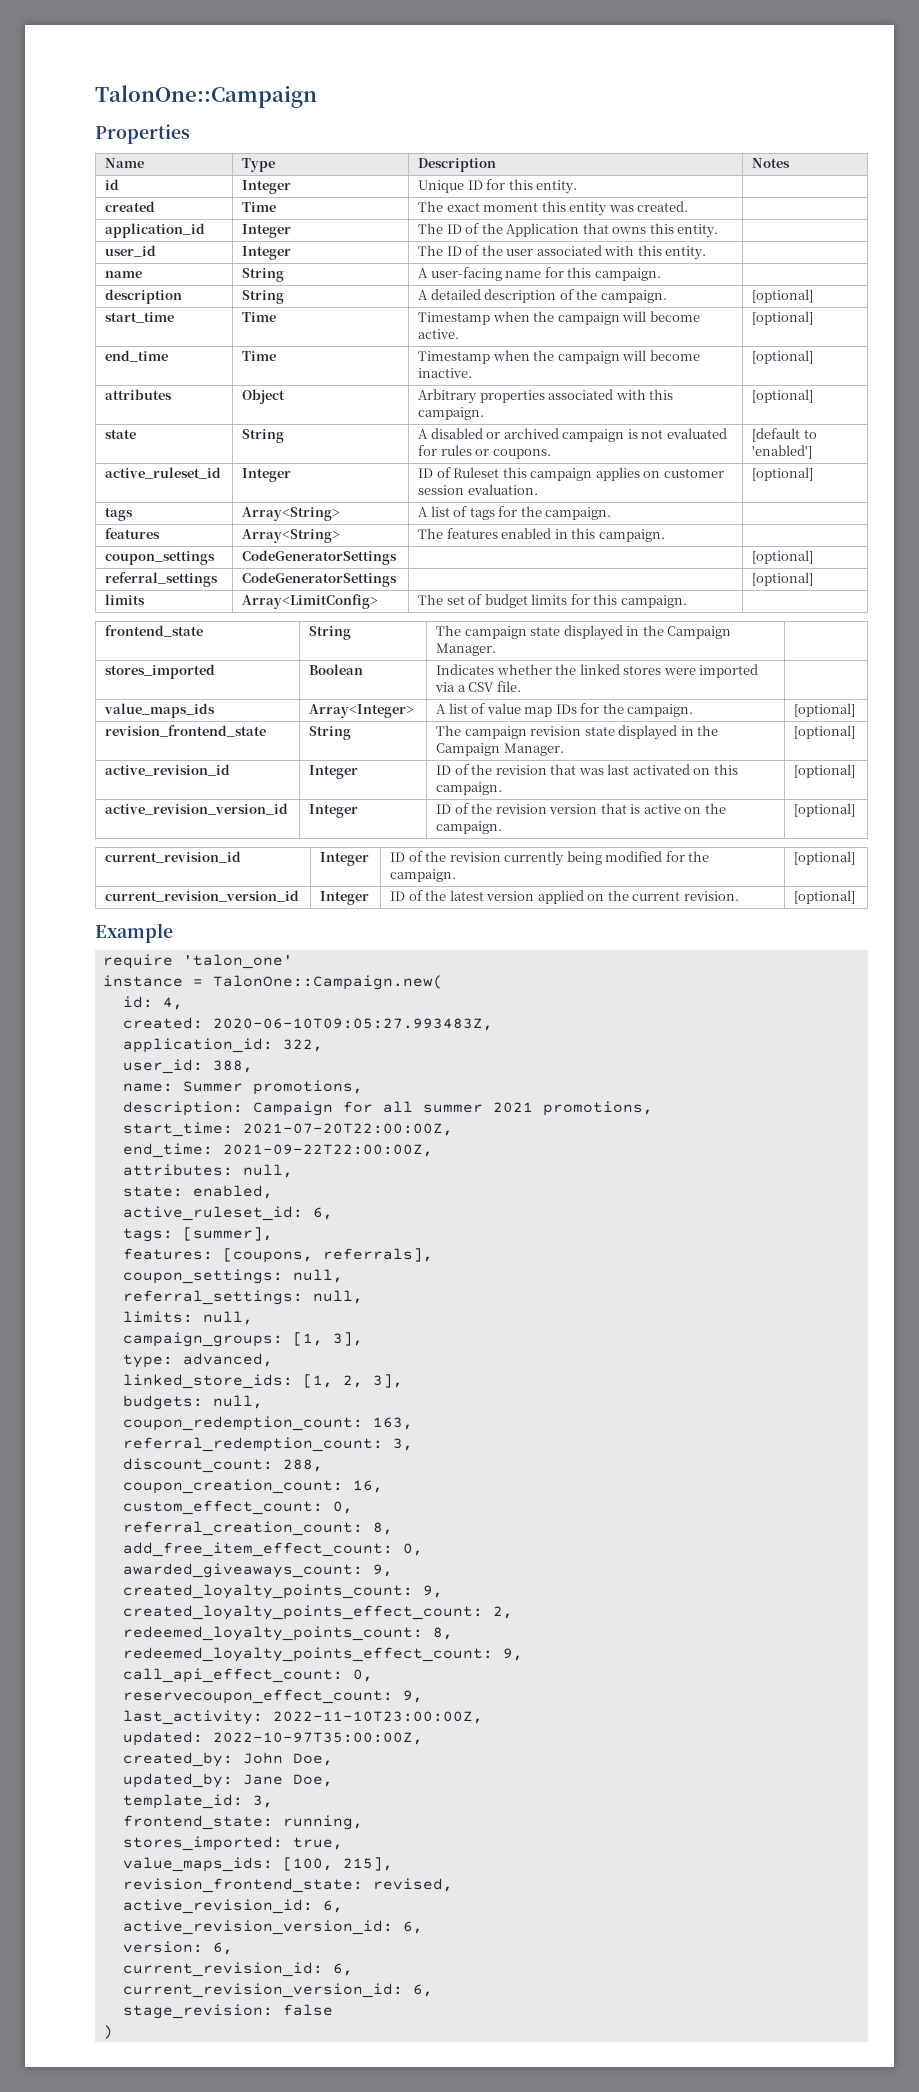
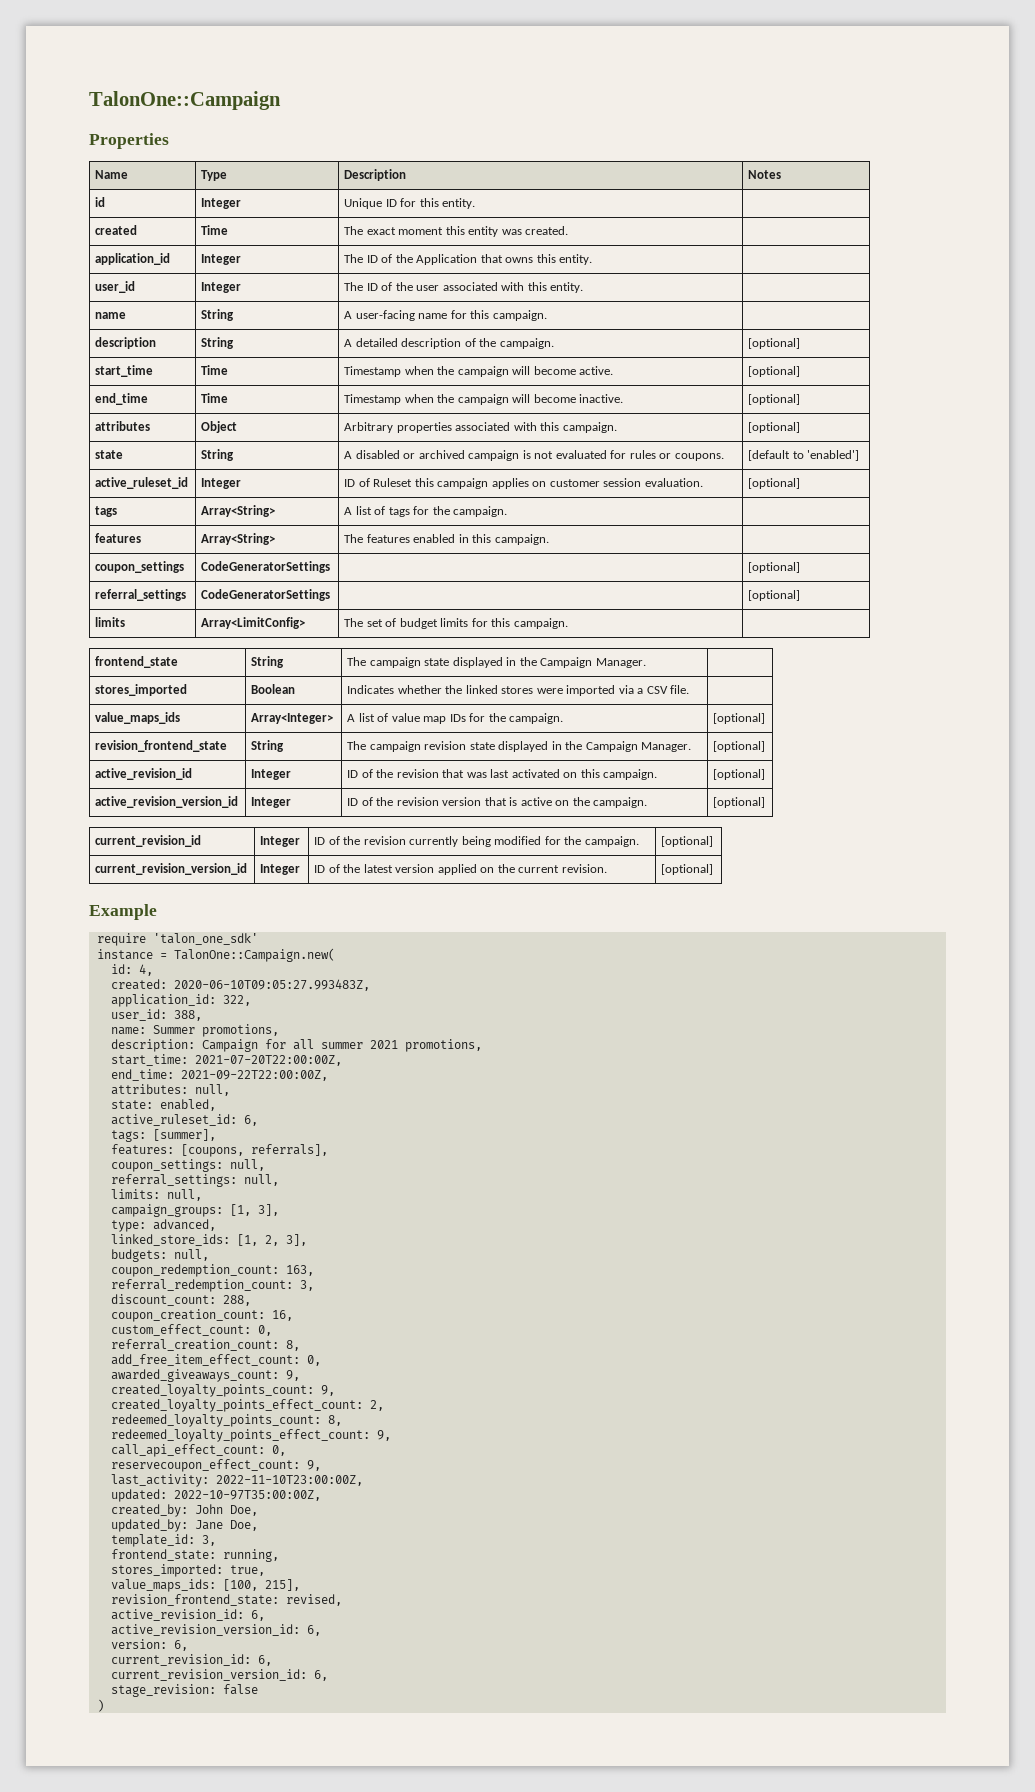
[182,954,293,969] 'talon_one' -> [152,933,258,945] 'talon_one_sdk'

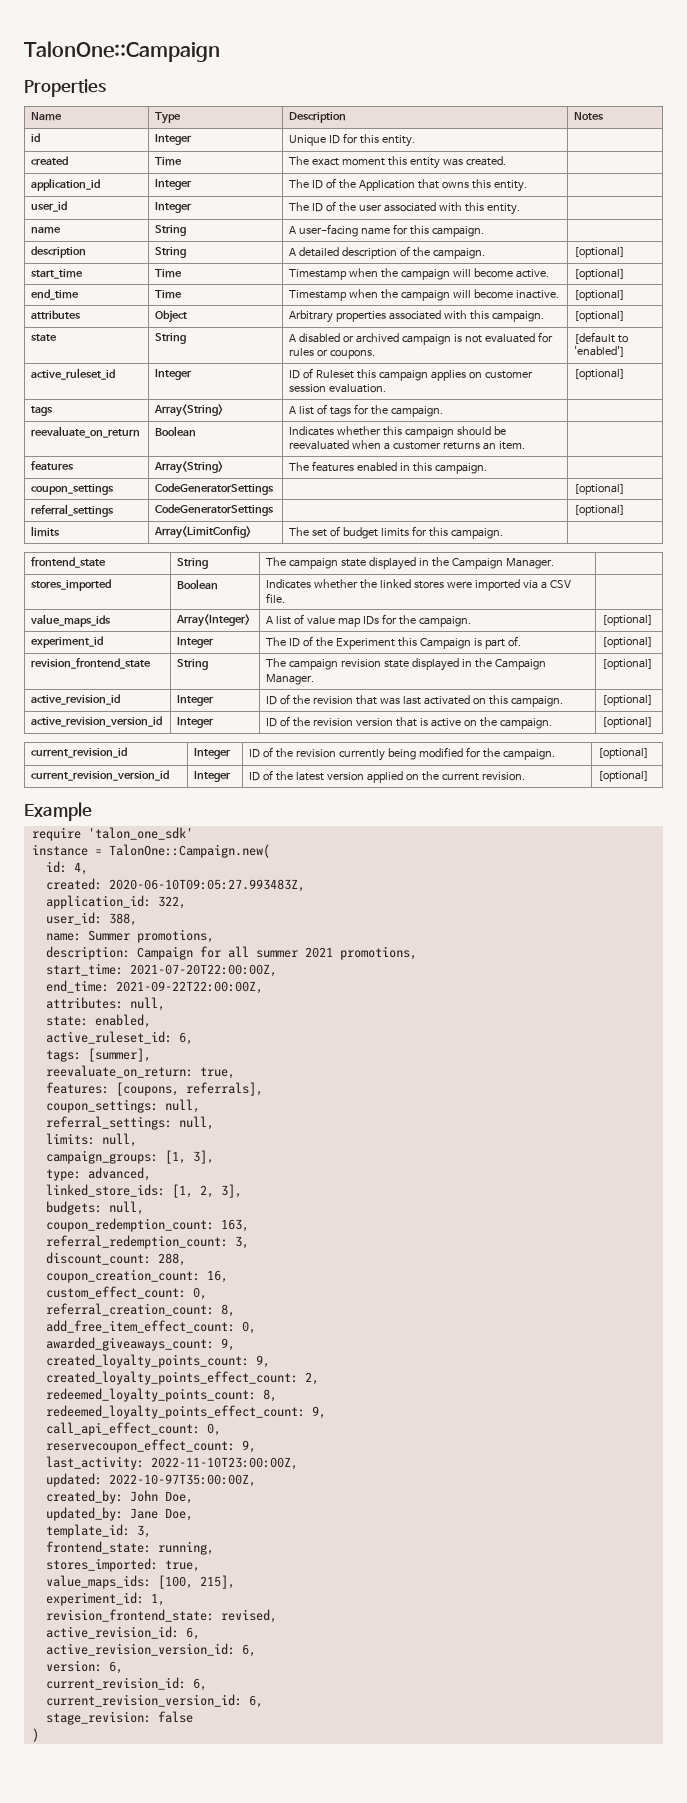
(508, 511) none -> [31,426,141,438] [155,426,197,437] [289,426,507,438] [289,440,526,450] // reevaluate_on_return | Boolean | Indicates whether this campaign should be reevaluated when a customer returns an item. |
(766, 718) none -> [31,636,104,648] [177,637,215,648] [266,636,522,649] [602,637,654,648] // experiment_id | Integer | The ID of the Experiment this Campaign is part of. | [optional]
(216, 1135) none -> [45,1065,235,1079] // reevaluate_on_return: true,
(300, 1585) none -> [45,1592,165,1606] // experiment_id: 1,

